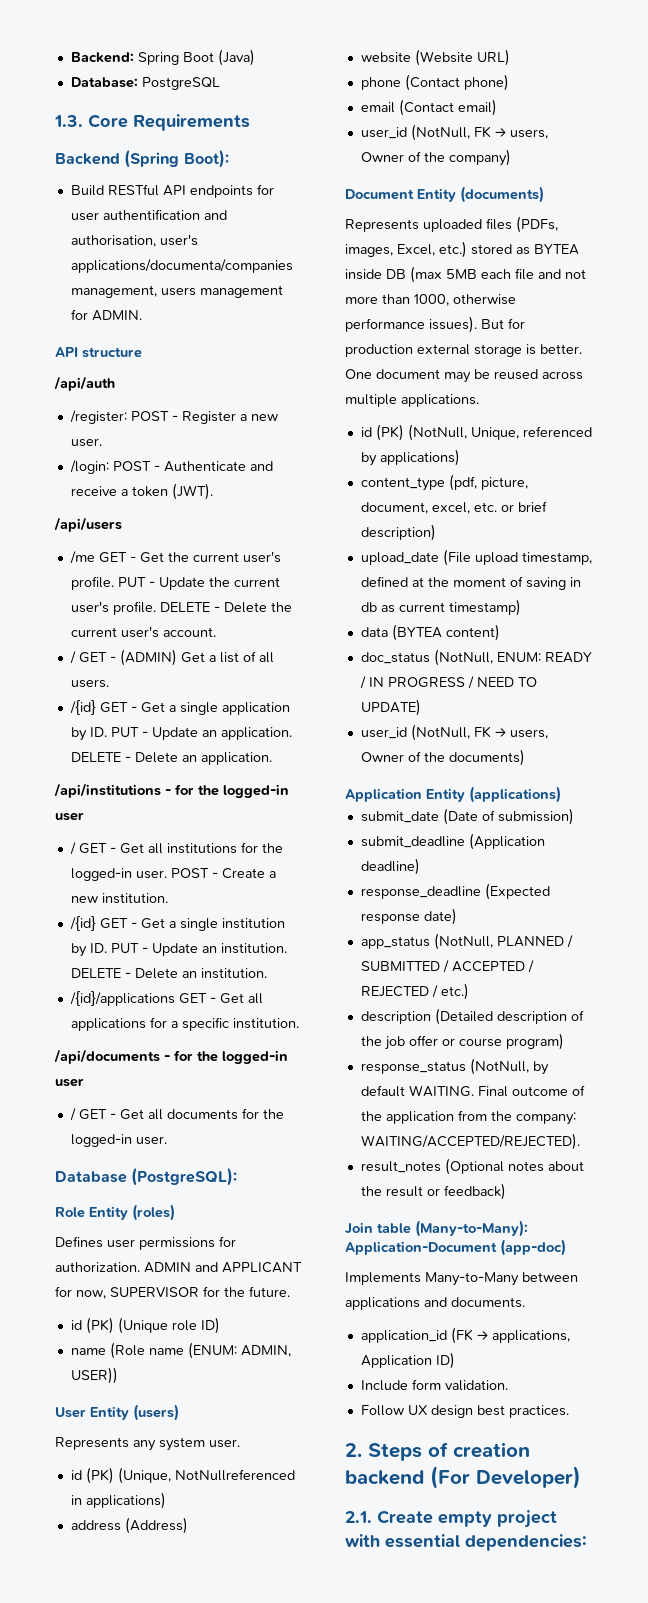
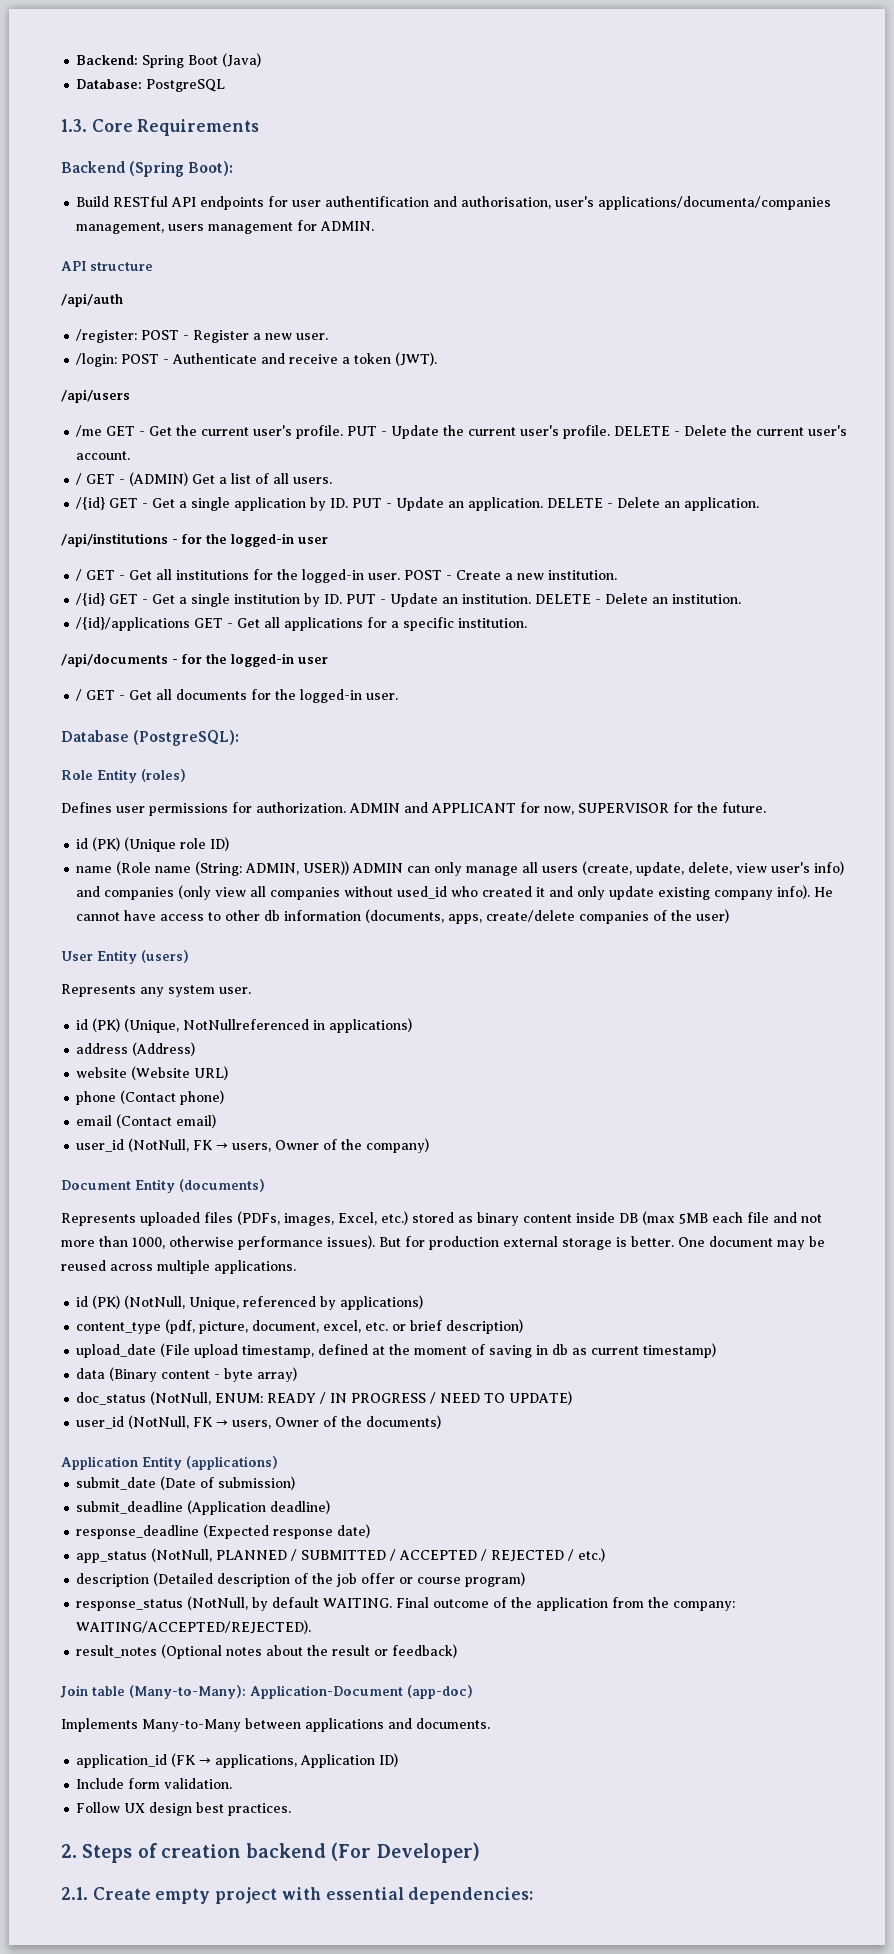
[187,1342,237,1359] (ENUM: -> [195,861,243,876] (String:
(118, 1375) none -> [352,861,845,876] [76,885,834,900] [76,909,730,924] ADMIN can only manage all users (create, update, delete, view user's info) and companies (only view all companies without used_id who created it and only update existing company info). He cannot have access to other db information (documents, apps, create/delete companies of the user)
[534,244,579,255] BYTEA -> [477,1212,572,1226] binary content
[391,624,500,641] (BYTEA content) -> [109,1367,298,1382] (Binary content - byte array)

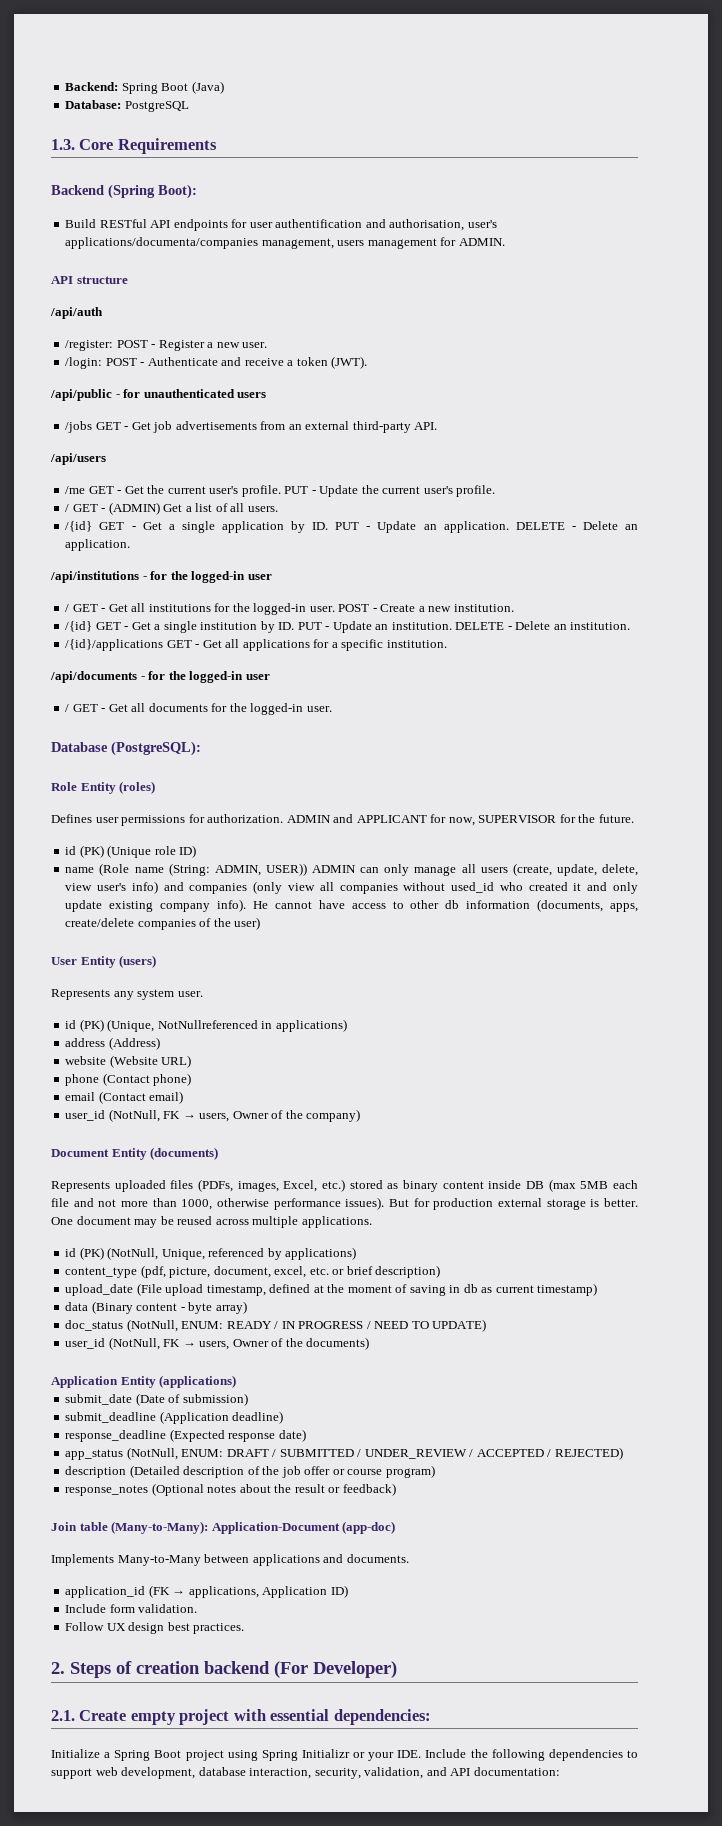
(438, 359) none -> [50,389,267,401] [65,421,438,433] // /api/public - for unauthenticated users // /jobs GET - Get job advertisements from an external third-party API.
[614,425,848,436] [76,451,131,460] DELETE - Delete the current user's account. -> (496, 491) none
[216,1550,288,1560] PLANNED -> [181,1449,269,1457] ENUM: DRAFT
[399,1548,606,1562] ACCEPTED / REJECTED / etc.) -> [364,1447,623,1460] UNDER_REVIEW / ACCEPTED / REJECTED)
[76,1596,736,1611] [76,1620,312,1634] [76,1645,158,1658] response_status (NotNull, by default WAITING. Final outcome of the application from the company: WAITING/ACCEPTED/REJECTED). // result_notes -> [65,1485,149,1496] response_notes
(534, 1895) none -> [51,1749,638,1761] [51,1767,560,1779] // Initialize a Spring Boot project using Spring Initializr or your IDE. Include the following dependencies to support web development, database interaction, security, validation, and API documentation:

